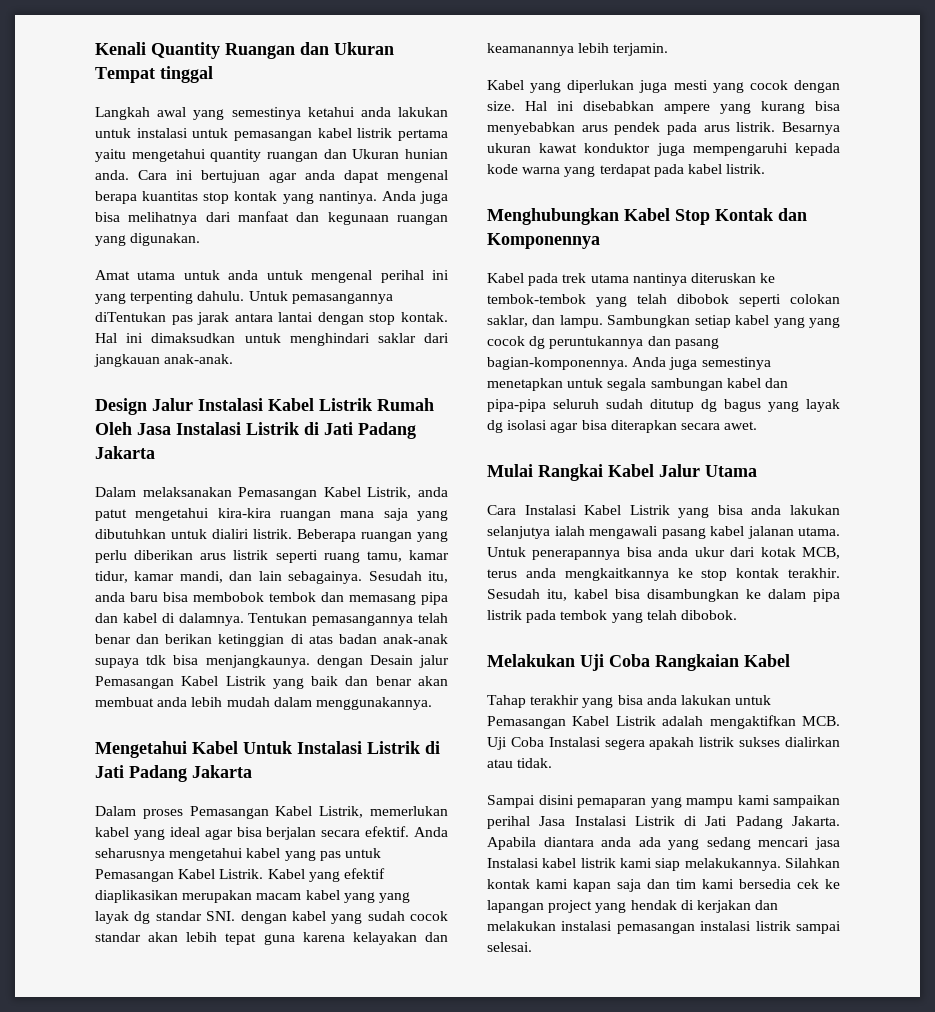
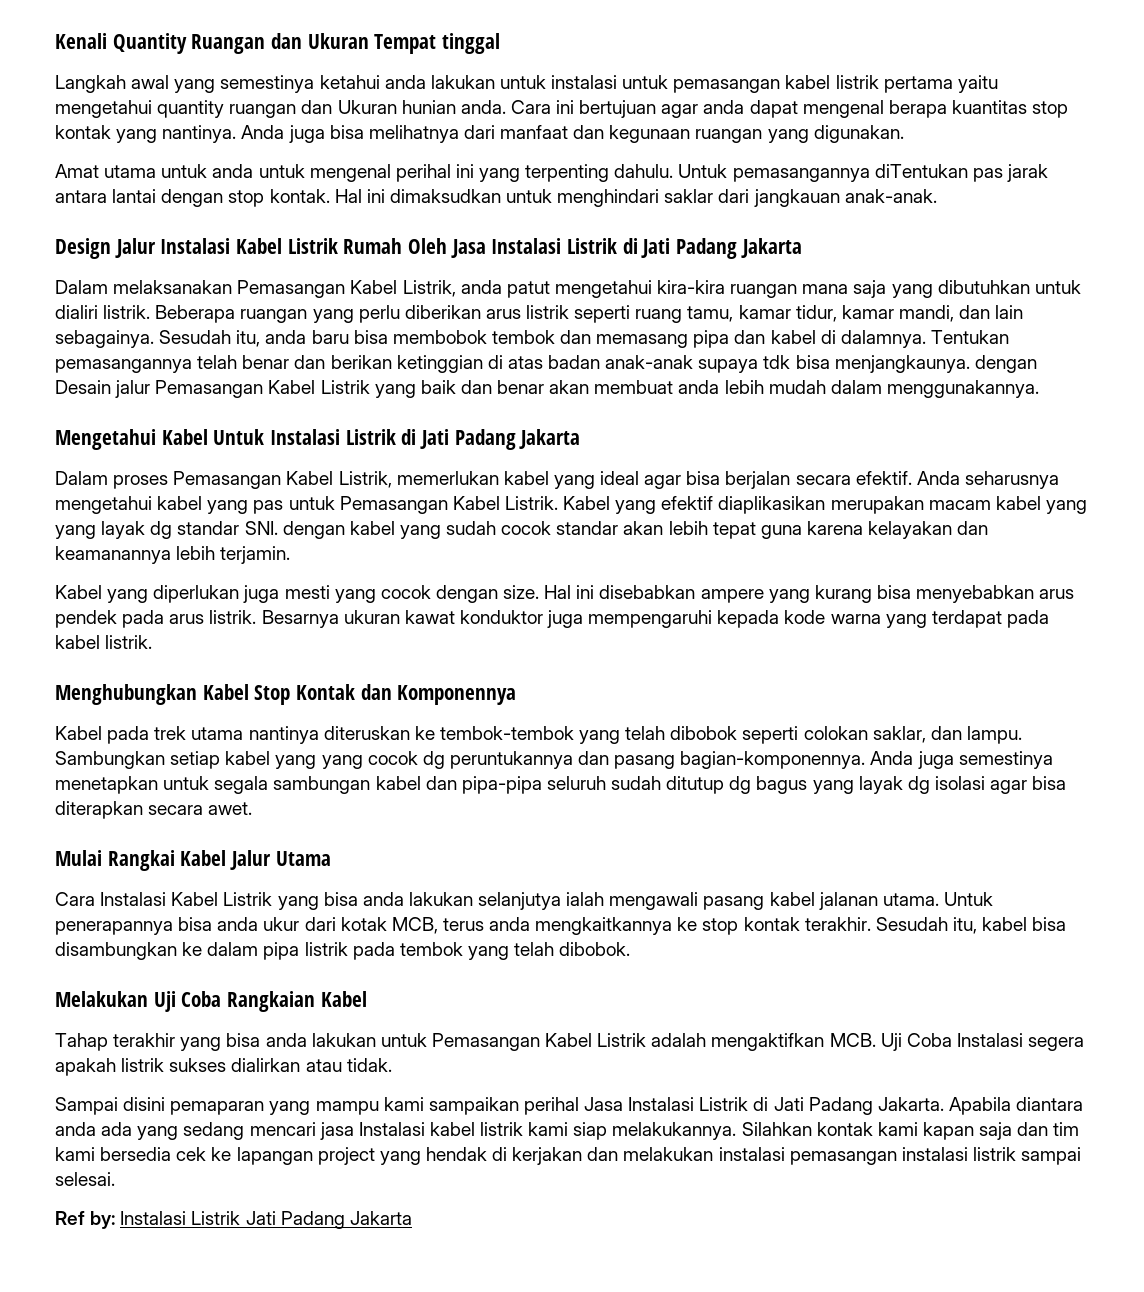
(532, 947) none -> [55,1211,412,1229] // Ref by: Instalasi Listrik Jati Padang Jakarta

